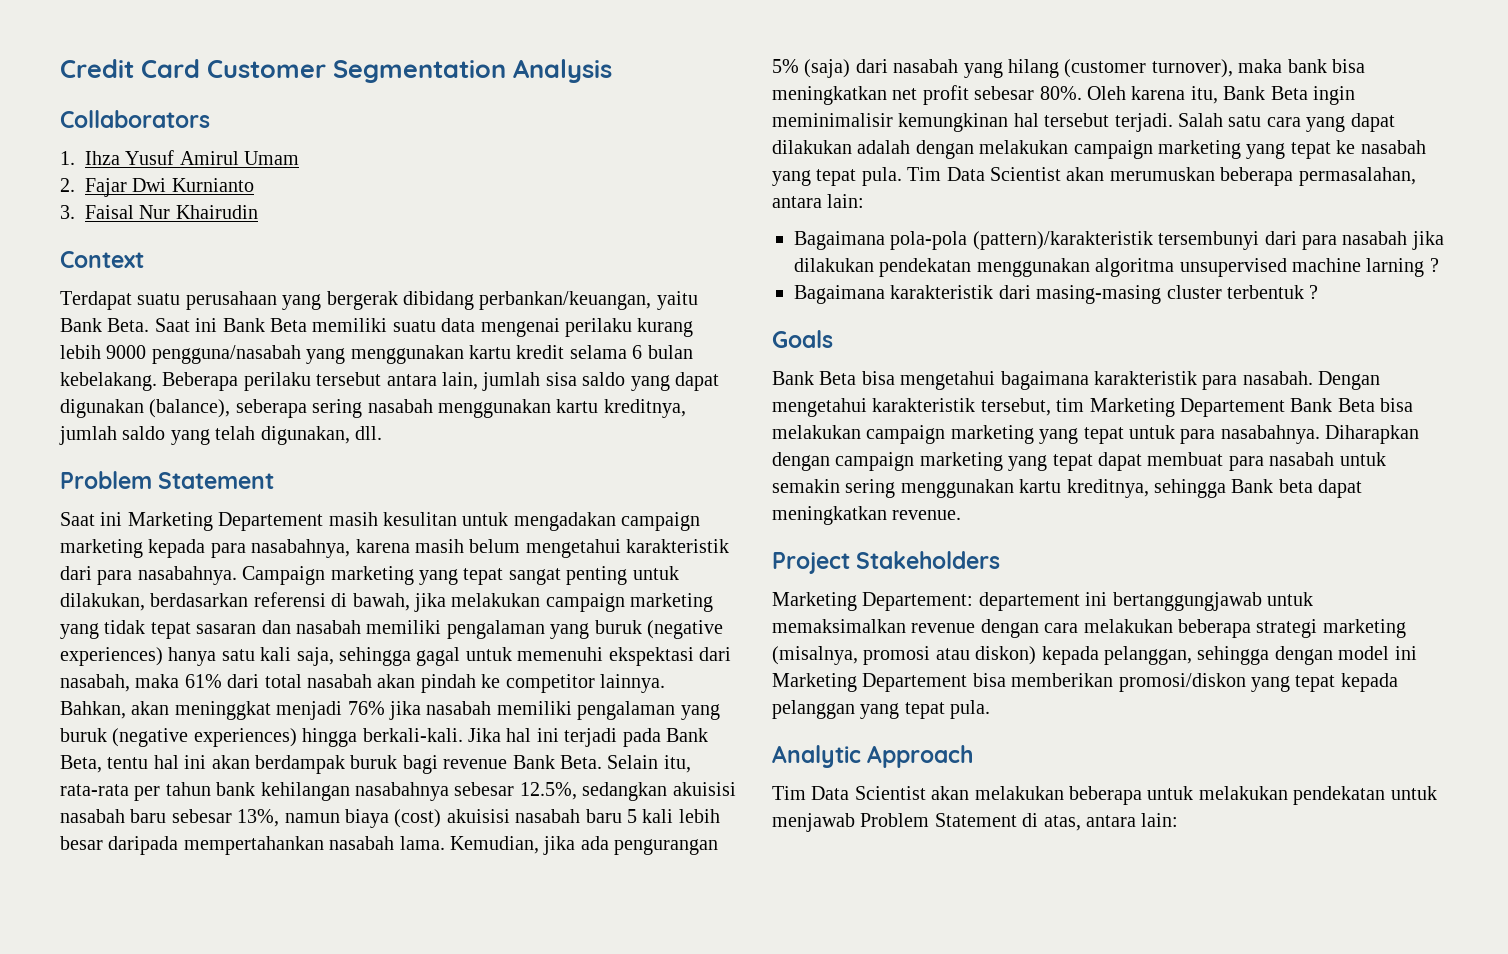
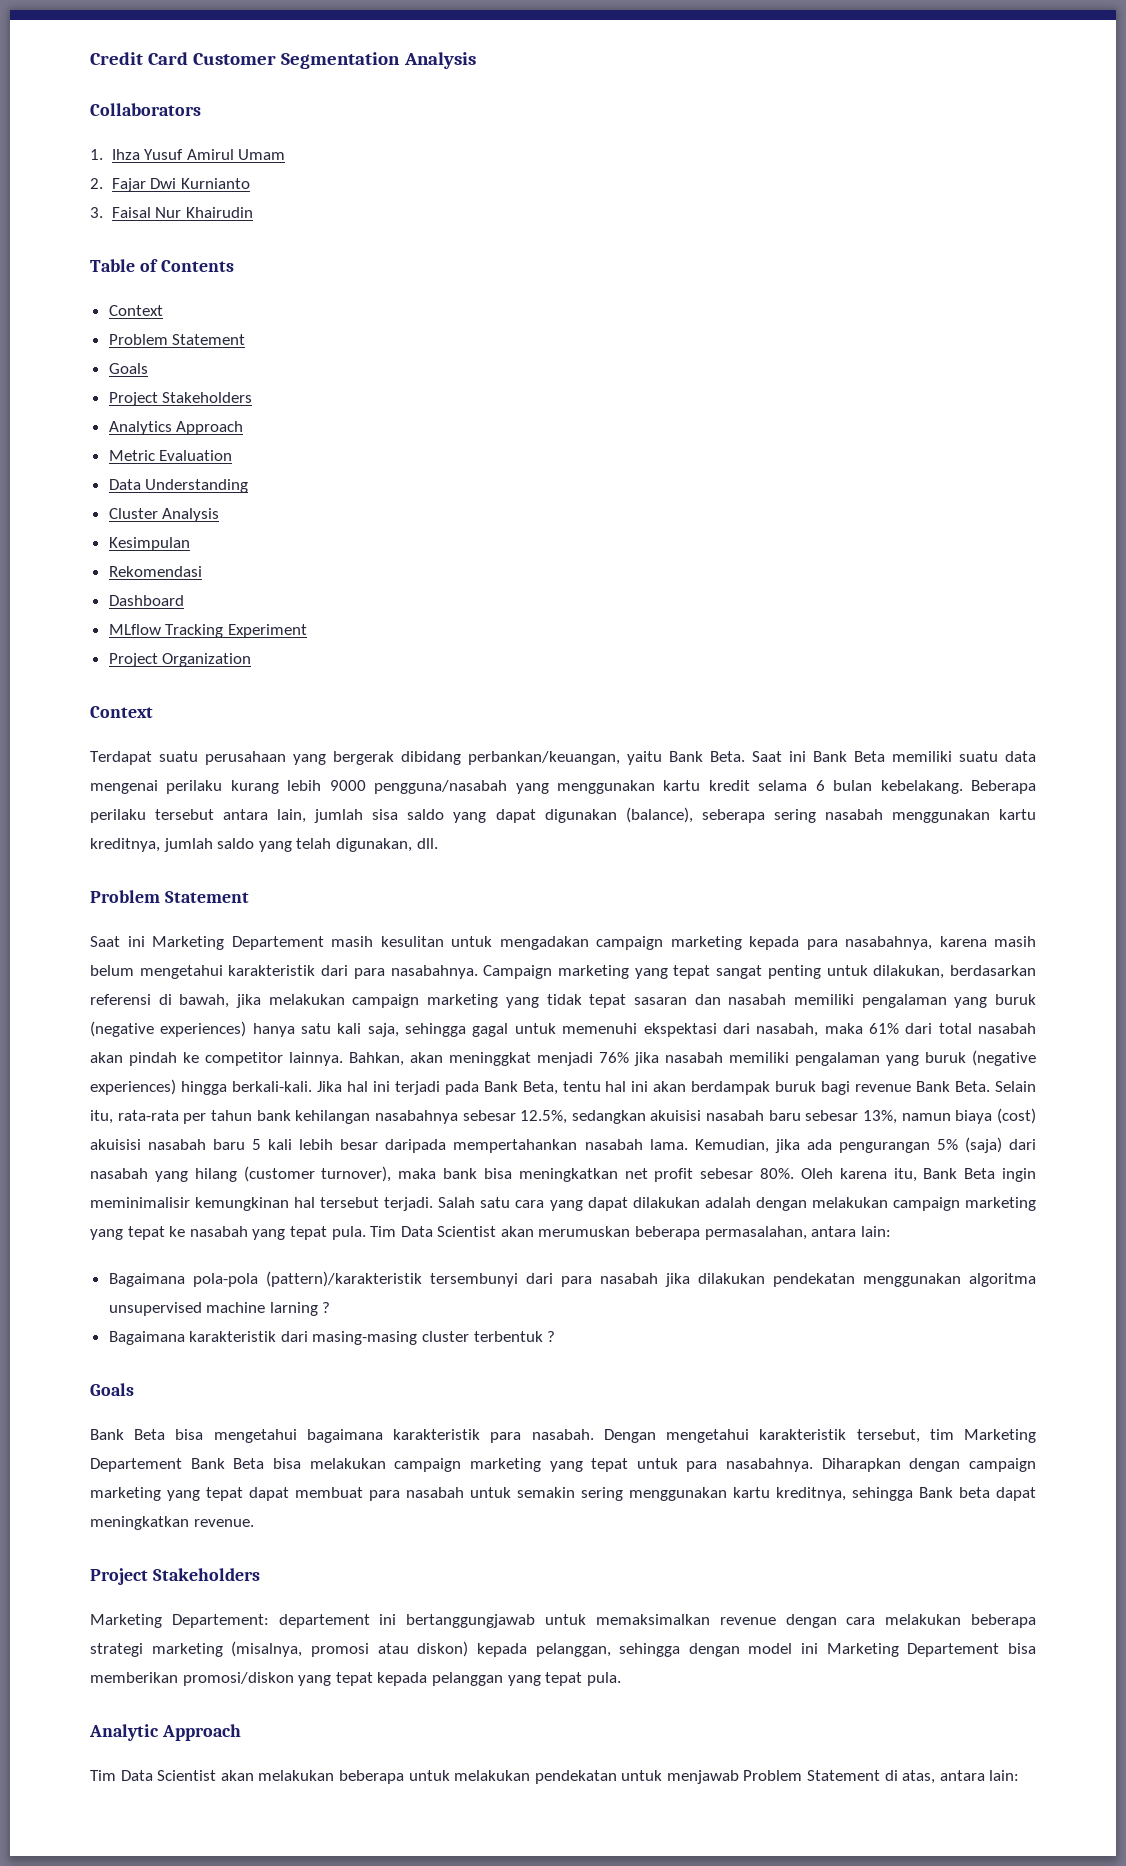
(258, 212) none -> [90,259,234,272] [108,305,163,316] [108,334,246,345] [108,363,148,374] [108,392,253,406] [108,421,244,435] [108,450,233,461] [108,479,249,493] [108,508,220,522] [108,537,190,551] [108,566,202,577] [108,595,184,606] [108,624,307,638] [108,653,252,667] // Table of Contents // Context // Problem Statement // Goals // Project Stakeholders // Analytics Approach // Metric Evaluation // Data Understanding // Cluster Analysis // Kesimpulan // Rekomendasi // Dashboard // MLflow Tracking Experiment // Project Organization

